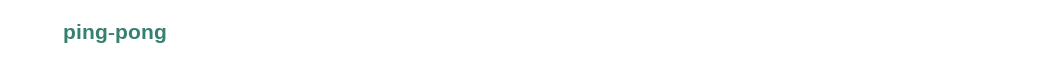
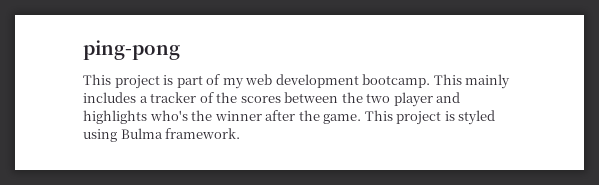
(167, 33) none -> [83,74,511,89] [83,92,461,107] [83,110,496,125] [83,128,241,142] // This project is part of my web development bootcamp. This mainly includes a tracker of the scores between the two player and highlights who's the winner after the game. This project is styled using Bulma framework.

